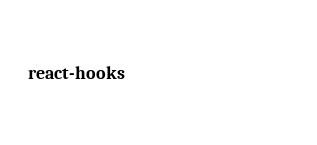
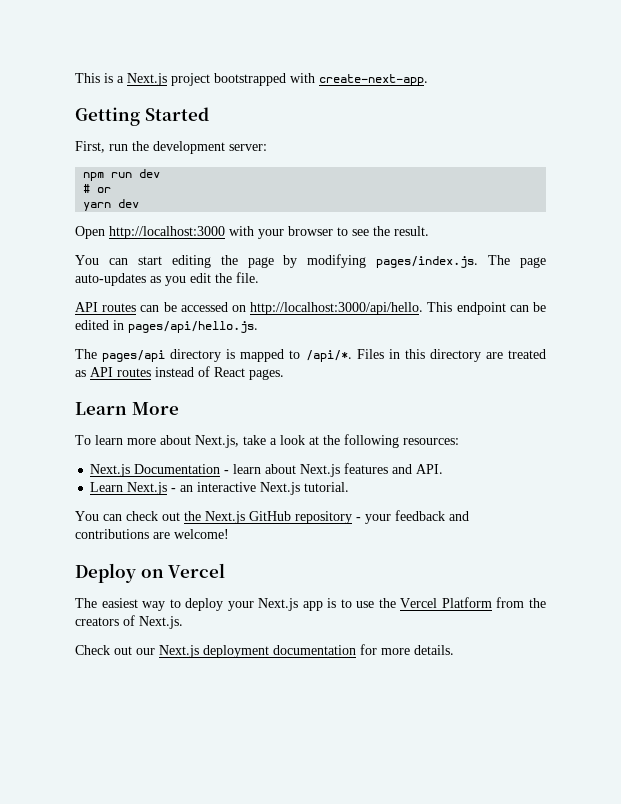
[28,66,125,79] react-hooks -> [75,73,428,86] [75,107,209,126] [75,141,267,154] [83,169,161,181] [83,184,112,193] [83,199,140,211] [75,226,429,239] [75,254,546,268] [75,272,259,286] [75,302,546,315] [75,320,258,333] [75,349,546,362] [75,366,284,380] [75,402,179,415] [75,434,459,448] [90,463,444,477] [90,482,350,495] [75,510,469,524] [75,529,229,539] [75,563,226,583] [75,597,547,611] [75,615,183,629] [75,644,454,658] This is a Next.js project bootstrapped with create-next-app. // Getting Started // First, run the development server: // npm run dev // # or // yarn dev // Open http://localhost:3000 with your browser to see the result. // You can start editing the page by modifying pages/index.js. The page auto-updates as you edit the file. // API routes can be accessed on http://localhost:3000/api/hello. This endpoint can be edited in pages/api/hello.js. // The pages/api directory is mapped to /api/*. Files in this directory are treated as API routes instead of React pages. // Learn More // To learn more about Next.js, take a look at the following resources: // Next.js Documentation - learn about Next.js features and API. // Learn Next.js - an interactive Next.js tutorial. // You can check out the Next.js GitHub repository - your feedback and contributions are welcome! // Deploy on Vercel // The easiest way to deploy your Next.js app is to use the Vercel Platform from the creators of Next.js. // Check out our Next.js deployment documentation for more details.

